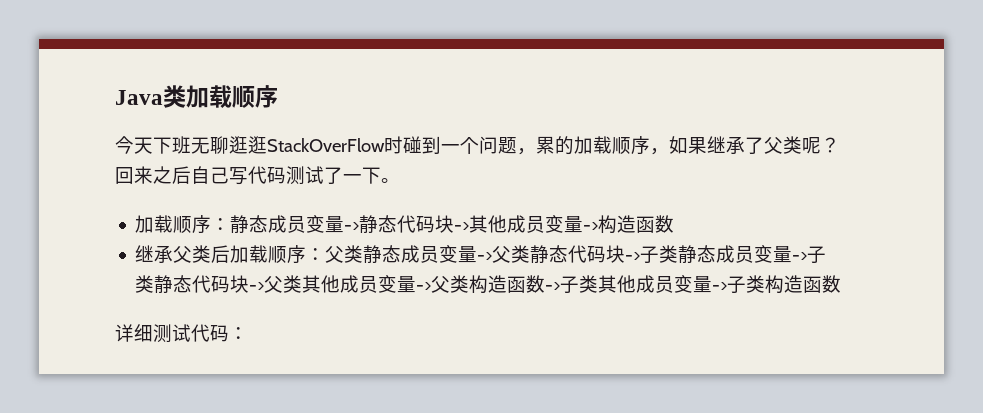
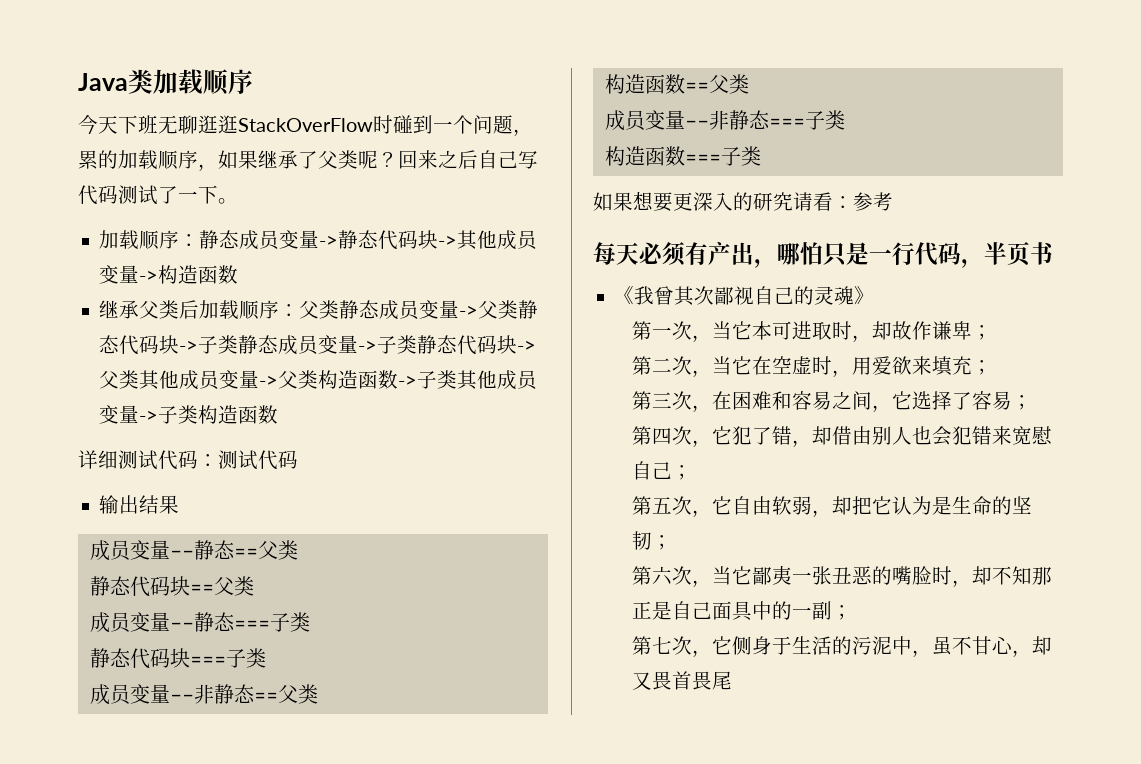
(248, 333) none -> [218,450,298,470] [99,495,180,514] [89,540,298,561] [89,576,254,597] [89,612,310,633] [89,648,266,669] [89,684,318,705] [604,74,749,94] [604,110,845,131] [604,146,761,166] [593,191,893,212] [593,242,1053,268] [614,286,875,306] [631,321,992,342] [631,356,992,377] [631,391,1032,412] [631,426,1052,447] [631,461,692,480] [631,496,1032,517] [631,531,672,550] [631,566,1052,587] [631,601,852,621] [631,636,1052,657] [631,671,732,690] 测试代码 // 输出结果 // 成员变量--静态==父类 // 静态代码块==父类 // 成员变量--静态===子类 // 静态代码块===子类 // 成员变量--非静态==父类 // 构造函数==父类 // 成员变量--非静态===子类 // 构造函数===子类 // 如果想要更深入的研究请看：参考 // 每天必须有产出，哪怕只是一行代码，半页书 // 《我曾其次鄙视自己的灵魂》 // 第一次，当它本可进取时，却故作谦卑； // 第二次，当它在空虚时，用爱欲来填充； // 第三次，在困难和容易之间，它选择了容易； // 第四次，它犯了错，却借由别人也会犯错来宽慰自己； // 第五次，它自由软弱，却把它认为是生命的坚韧； // 第六次，当它鄙夷一张丑恶的嘴脸时，却不知那正是自己面具中的一副； // 第七次，它侧身于生活的污泥中，虽不甘心，却又畏首畏尾

